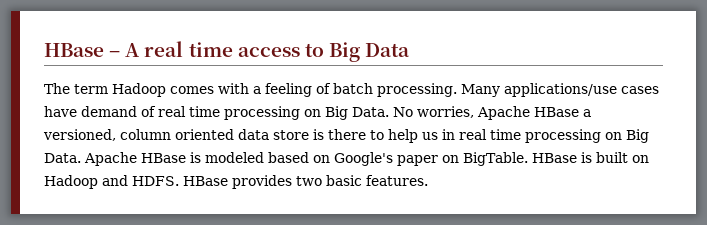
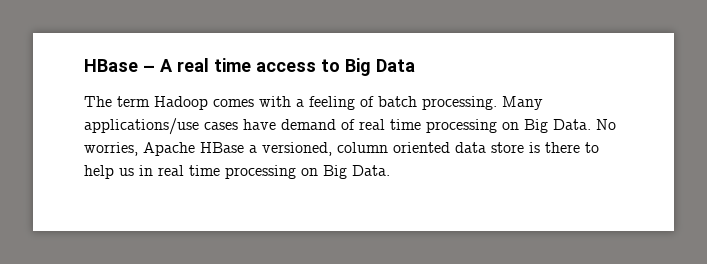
[84,152,649,166] [44,175,428,189] Apache HBase is modeled based on Google's paper on BigTable. HBase is built on Hadoop and HDFS. HBase provides two basic features. -> (390, 170) none

